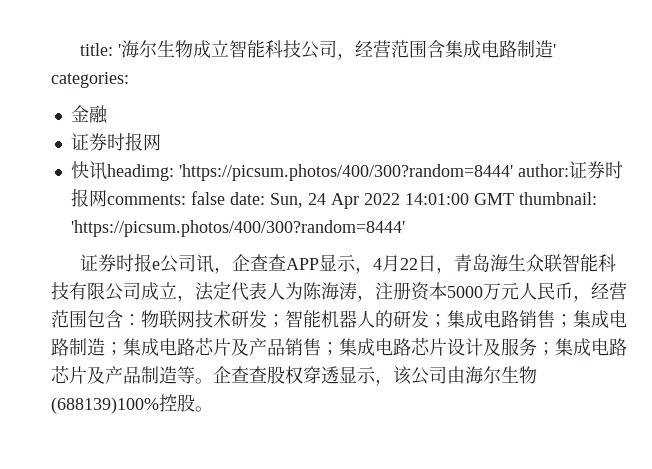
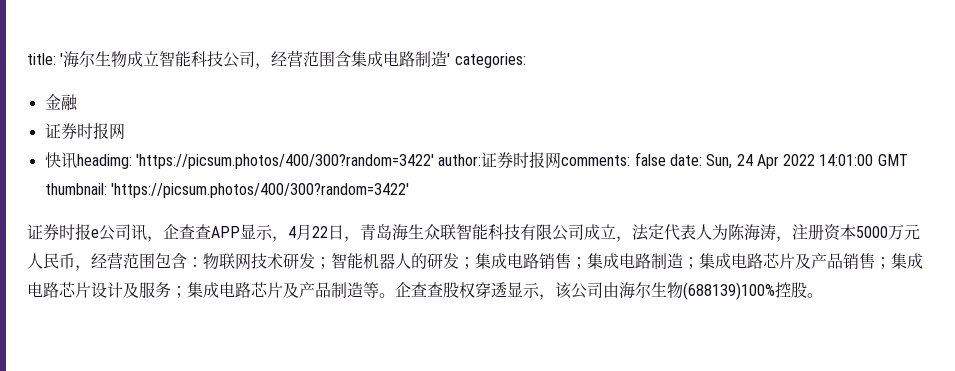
[178,164,513,181] 'https://picsum.photos/400/300?random=8444' -> [135,154,434,169] 'https://picsum.photos/400/300?random=3422'
[70,220,405,237] 'https://picsum.photos/400/300?random=8444' -> [110,183,409,198] 'https://picsum.photos/400/300?random=3422'

